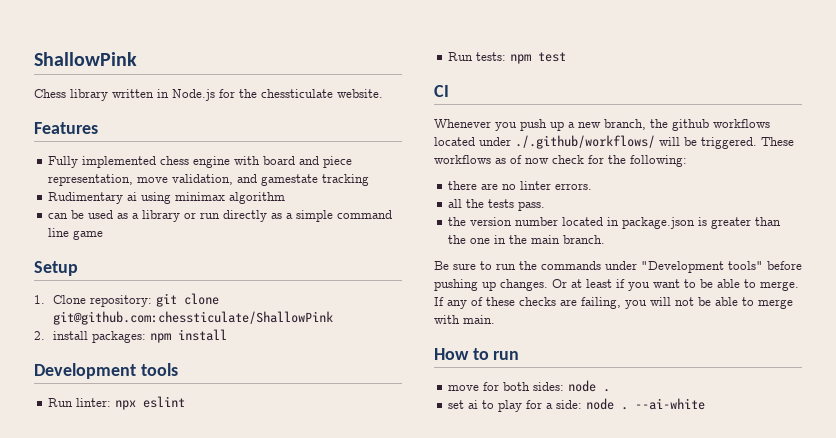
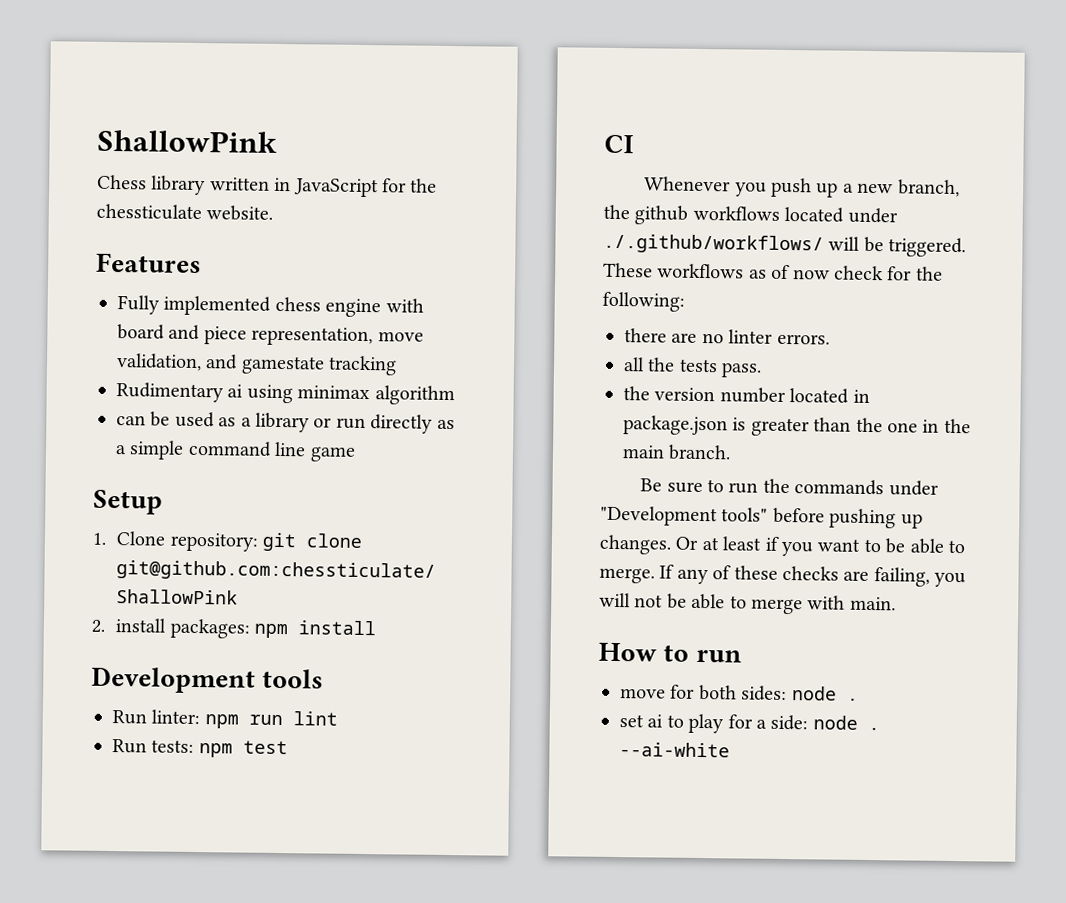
[172,89,215,101] Node.js -> [293,178,379,198] JavaScript
[115,396,186,410] npx eslint -> [204,711,338,729] npm run lint

